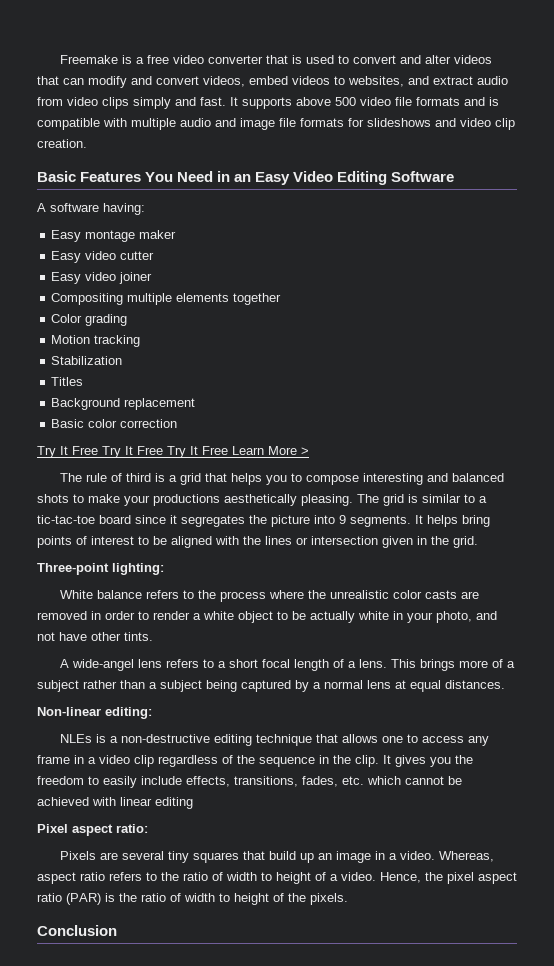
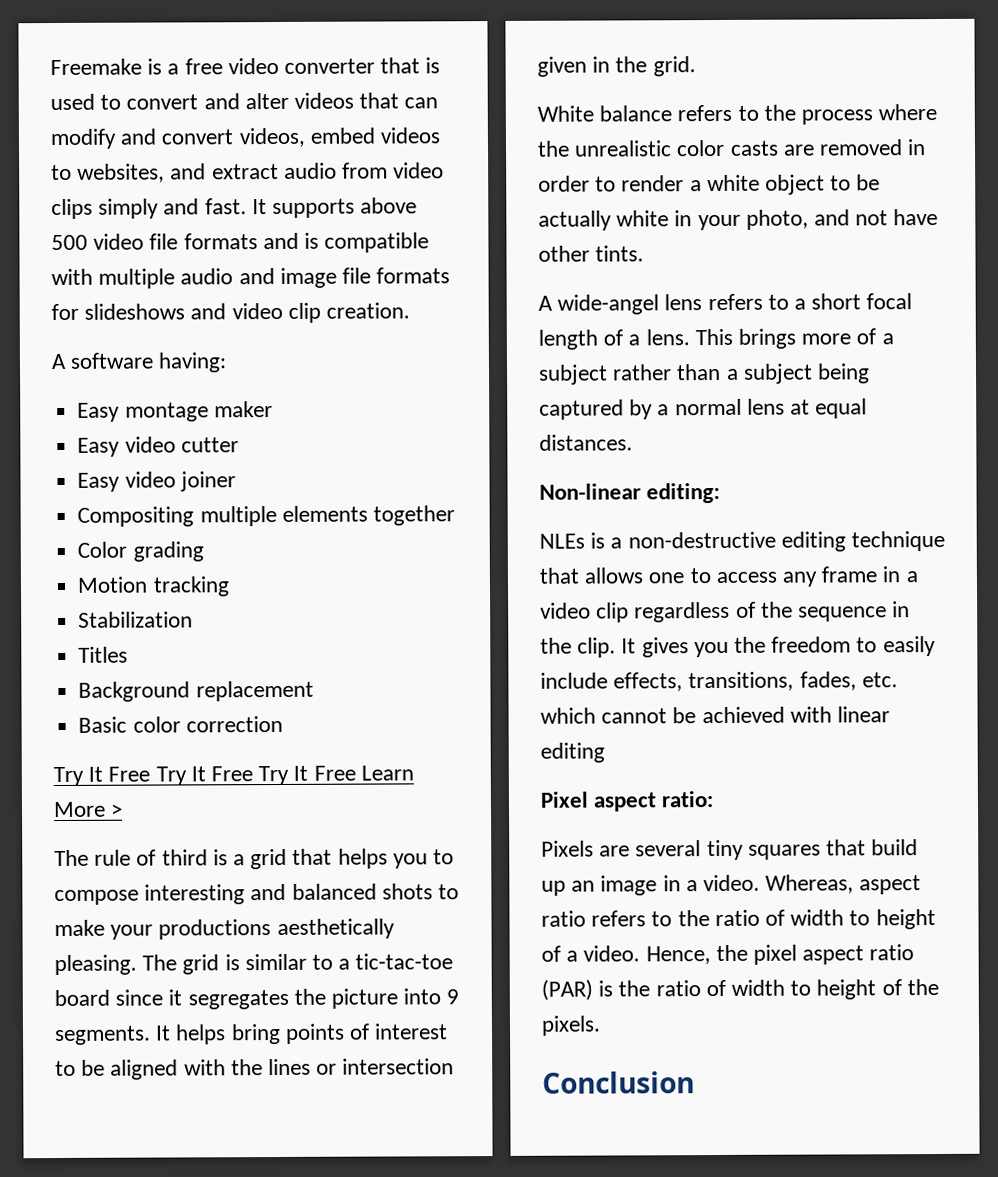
[37,171,455,185] // Basic Features You Need in an Easy Video Editing Software -> (411, 310) none
[37,563,164,575] // Three-point lighting: -> (696, 66) none

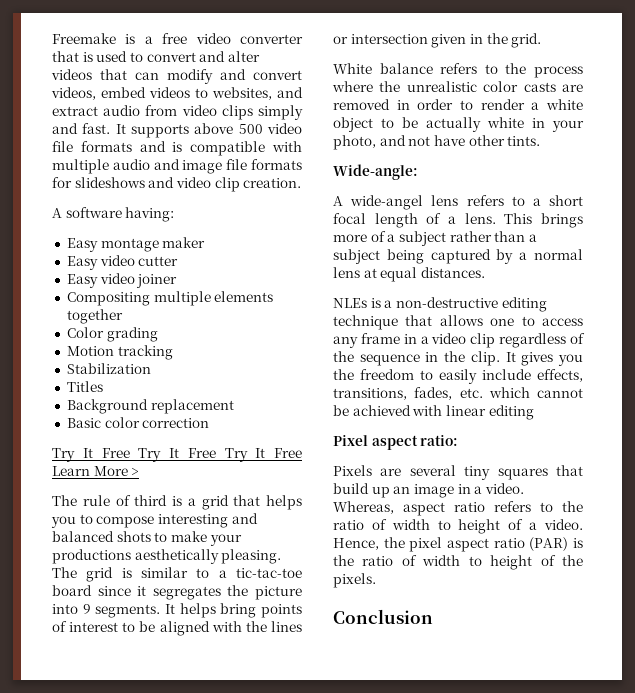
(645, 253) none -> [333,164,418,180] // Wide-angle:
[539,482,721,504] // Non-linear editing: -> (485, 272) none

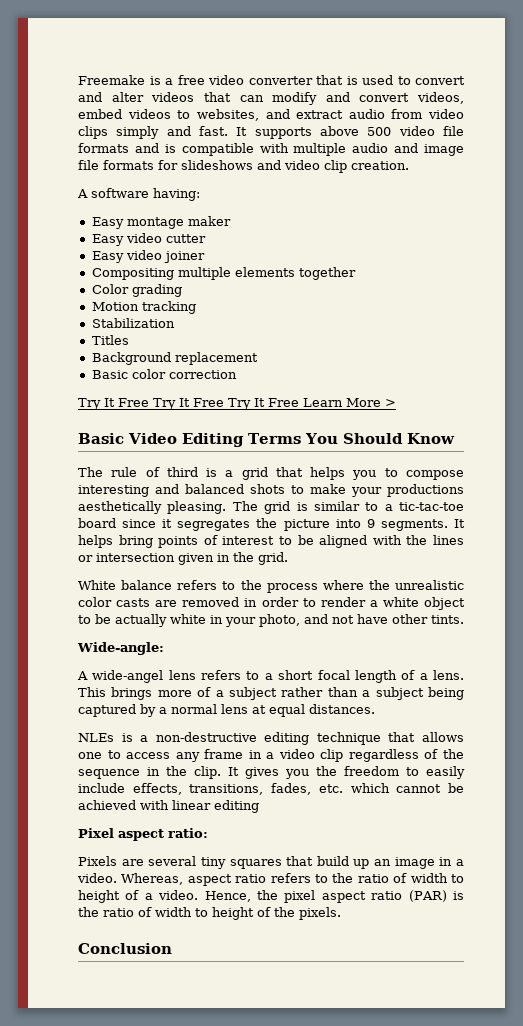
(140, 471) none -> [78,433,455,447] // Basic Video Editing Terms You Should Know

